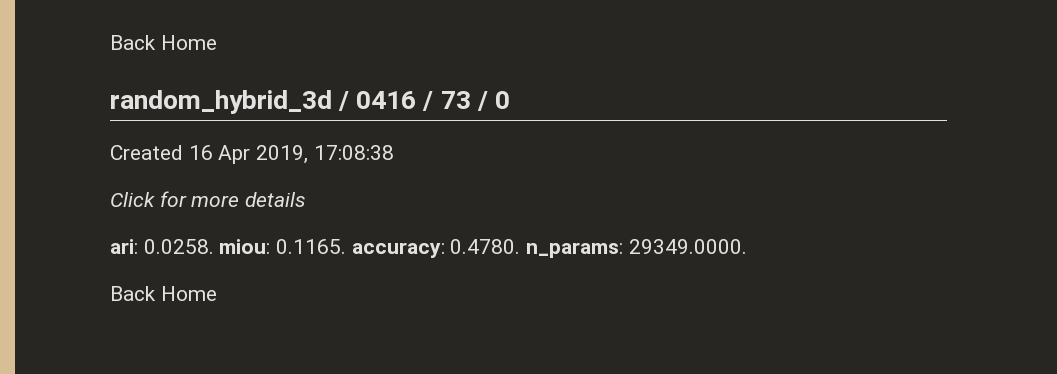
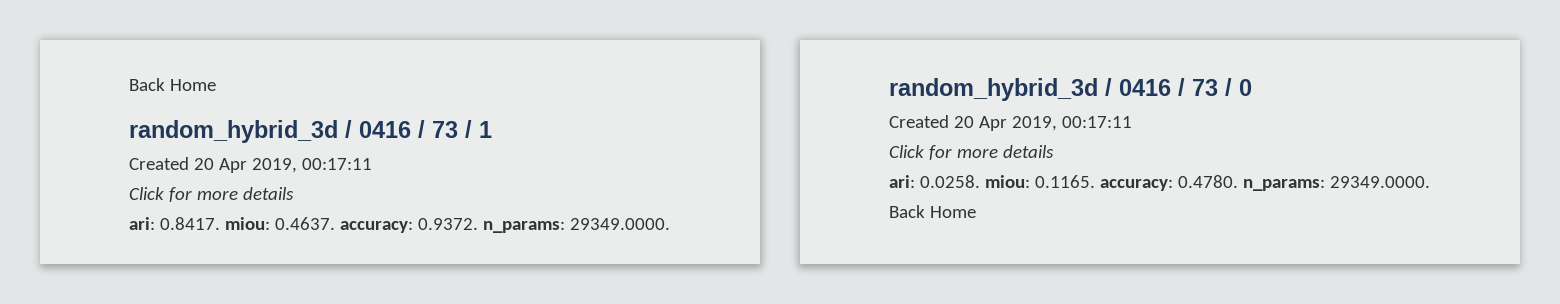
[110,35,217,50] Back Home -> [129,78,216,91] [129,120,492,143] [129,157,372,173] [129,187,294,202] [129,217,670,233] Back Home // random_hybrid_3d / 0416 / 73 / 1 // Created 20 Apr 2019, 00:17:11 // Click for more details // ari: 0.8417. miou: 0.4637. accuracy: 0.9372. n_params: 29349.0000.
[188,145,394,164] 16 Apr 2019, 17:08:38 -> [953,116,1132,131] 20 Apr 2019, 00:17:11

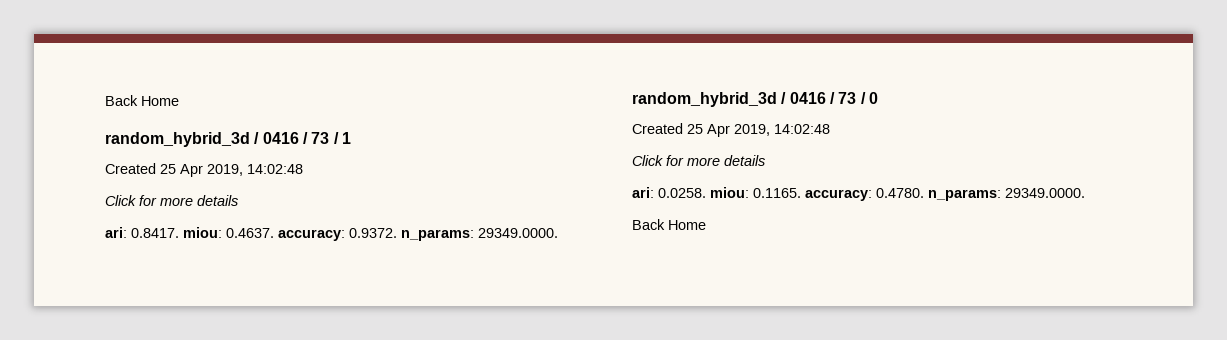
[193,158,372,173] 20 Apr 2019, 00:17:11 -> [160,164,303,177] 25 Apr 2019, 14:02:48
[953,116,1132,131] 20 Apr 2019, 00:17:11 -> [687,124,830,137] 25 Apr 2019, 14:02:48

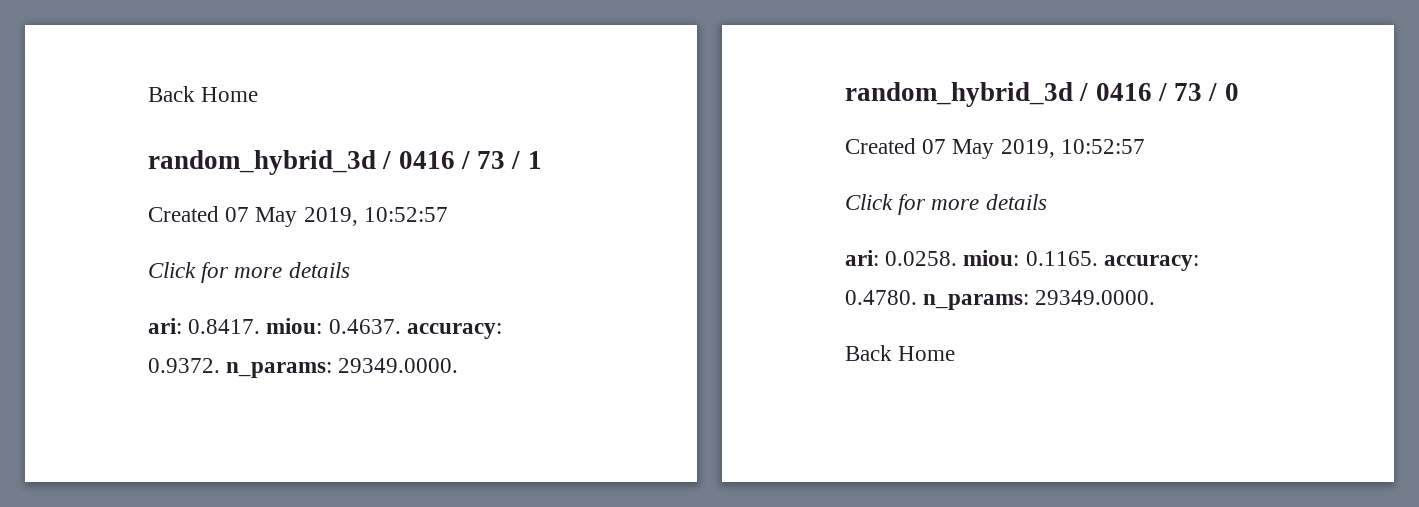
[160,164,303,177] 25 Apr 2019, 14:02:48 -> [225,207,448,227] 07 May 2019, 10:52:57
[687,124,830,137] 25 Apr 2019, 14:02:48 -> [922,139,1145,159] 07 May 2019, 10:52:57

